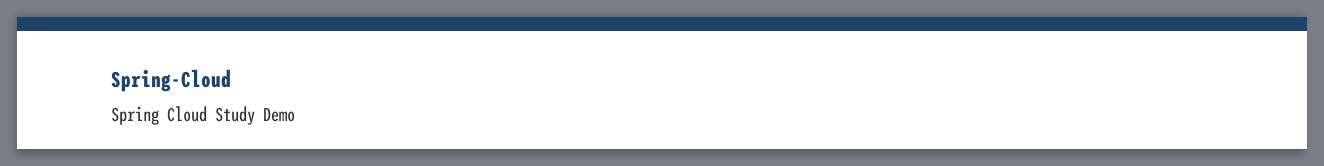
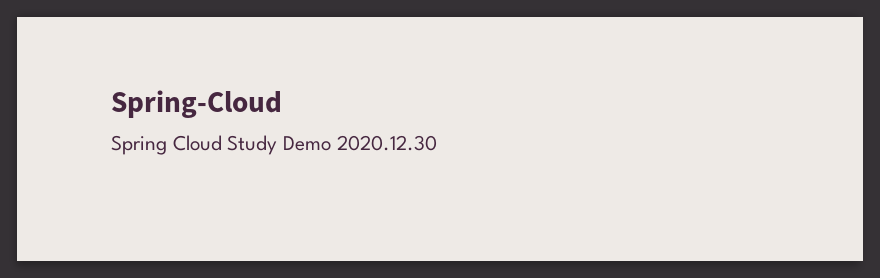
(295, 115) none -> [336,135,437,151] 2020.12.30

